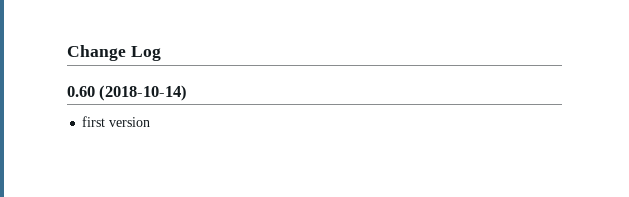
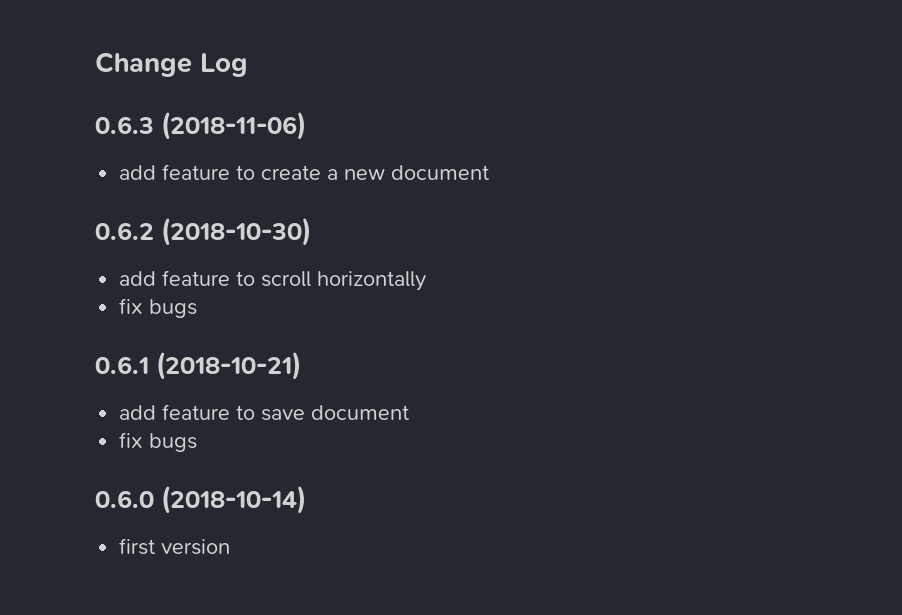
[67,86,95,97] 0.60 -> [95,111,306,140] [119,164,490,180] [95,217,311,246] [119,270,427,291] [119,298,198,318] [95,351,301,380] [119,404,410,421] [119,432,198,452] [95,490,154,508] 0.6.3 (2018-11-06) // add feature to create a new document // 0.6.2 (2018-10-30) // add feature to scroll horizontally // fix bugs // 0.6.1 (2018-10-21) // add feature to save document // fix bugs // 0.6.0

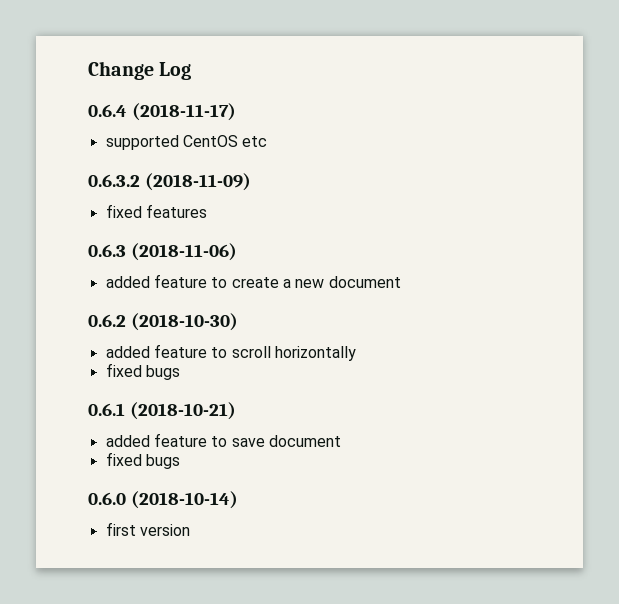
(248, 65) none -> [88,103,236,121] [105,135,268,150] [88,173,251,191] [105,204,207,218] // 0.6.4 (2018-11-17) // supported CentOS etc // 0.6.3.2 (2018-11-09) // fixed features
[119,165,157,180] add -> [105,276,150,288] added
[119,271,157,286] add -> [105,346,150,358] added
[119,298,144,314] fix -> [105,363,142,377] fixed
[119,405,157,420] add -> [105,435,150,447] added
[119,432,144,448] fix -> [105,452,142,466] fixed

